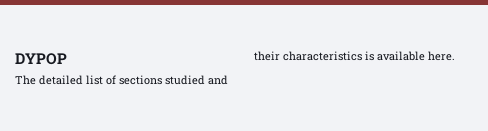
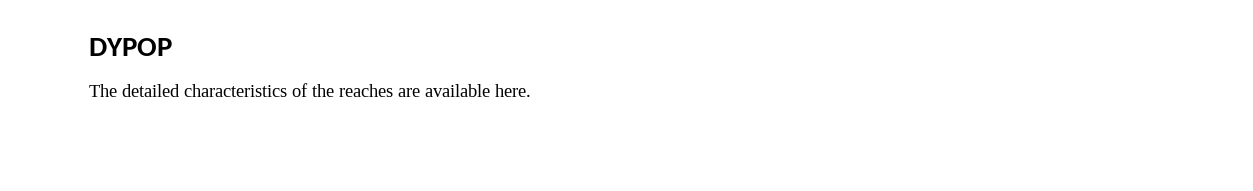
[86,75,228,85] [254,51,374,61] list of sections studied and their characteristics is -> [184,83,420,97] characteristics of the reaches are

